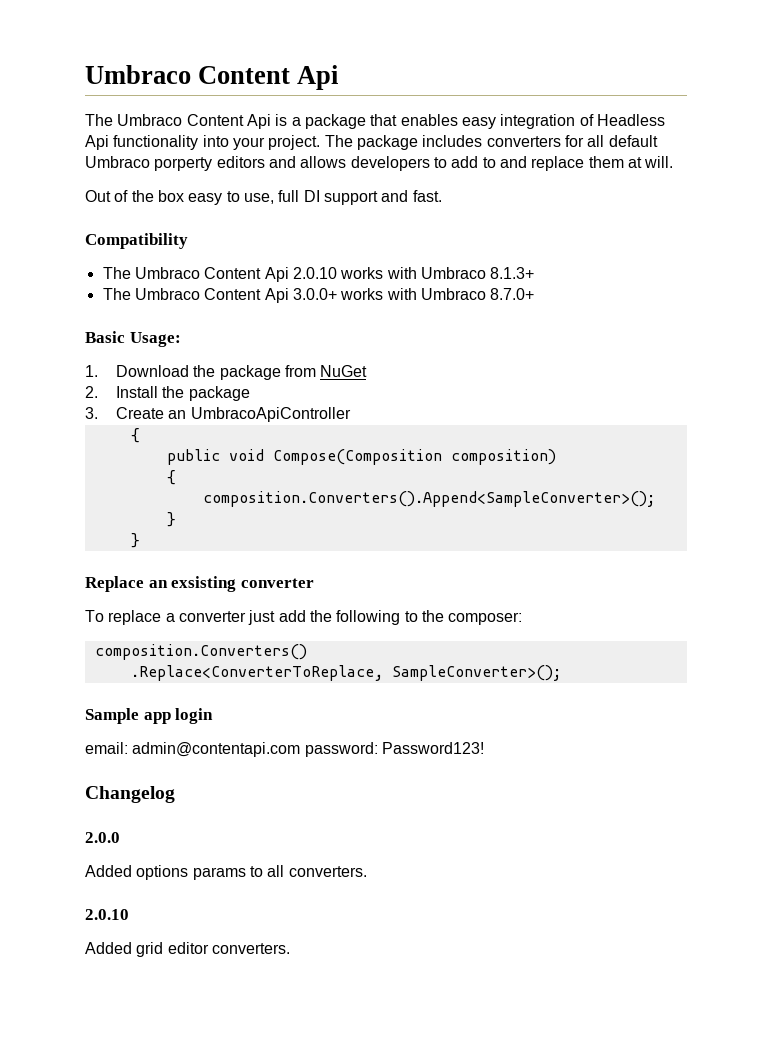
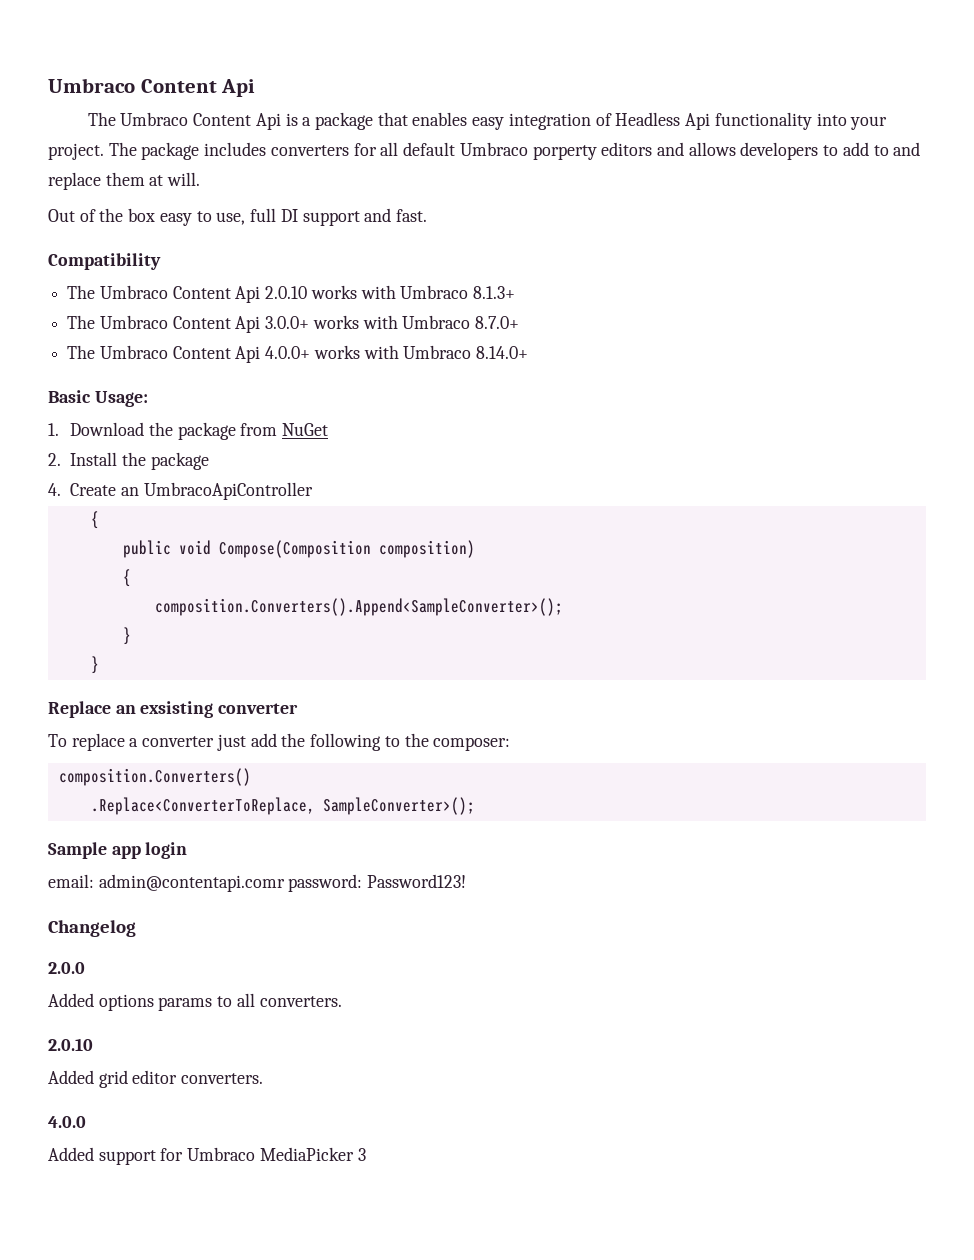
(535, 294) none -> [67,345,529,363] // The Umbraco Content Api 4.0.0+ works with Umbraco 8.14.0+
[85,407,98,419] 3. -> [48,483,61,496] 4.
[132,742,301,757] admin@contentapi.com -> [98,874,285,892] admin@contentapi.comr
(290, 948) none -> [48,1116,86,1128] [48,1147,366,1165] // 4.0.0 // Added support for Umbraco MediaPicker 3

